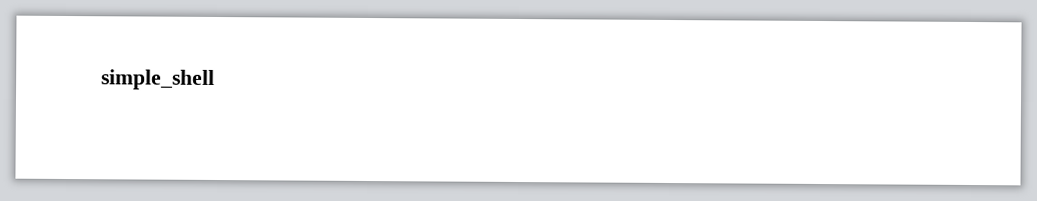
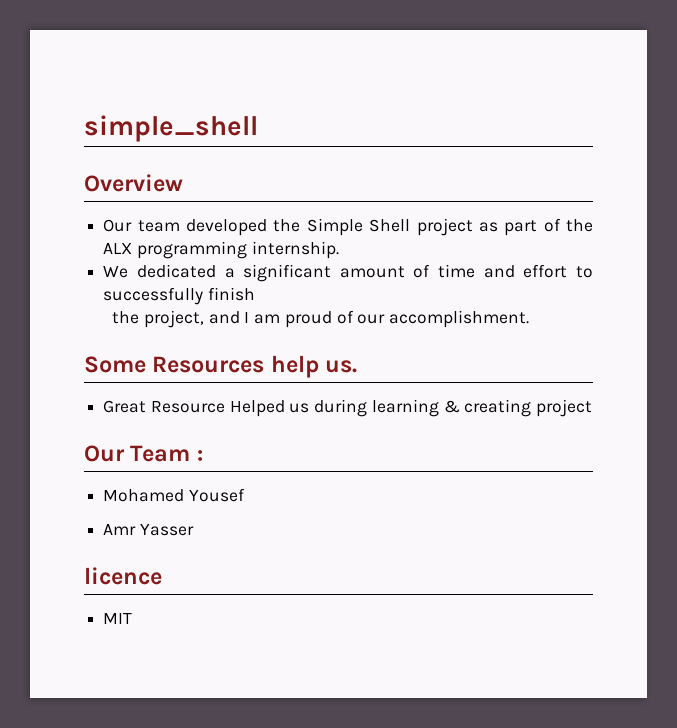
(215, 79) none -> [84,174,183,192] [103,218,593,236] [103,241,339,259] [103,264,594,282] [103,287,255,305] [112,310,530,328] [84,355,358,378] [103,399,593,417] [84,445,203,462] [103,488,245,502] [103,524,194,536] [84,567,162,585] [103,613,133,624] // Overview // Our team developed the Simple Shell project as part of the ALX programming internship. // We dedicated a significant amount of time and effort to successfully finish // the project, and I am proud of our accomplishment. // Some Resources help us. // Great Resource Helped us during learning & creating project // Our Team : // Mohamed Yousef // Amr Yasser // licence // MIT

